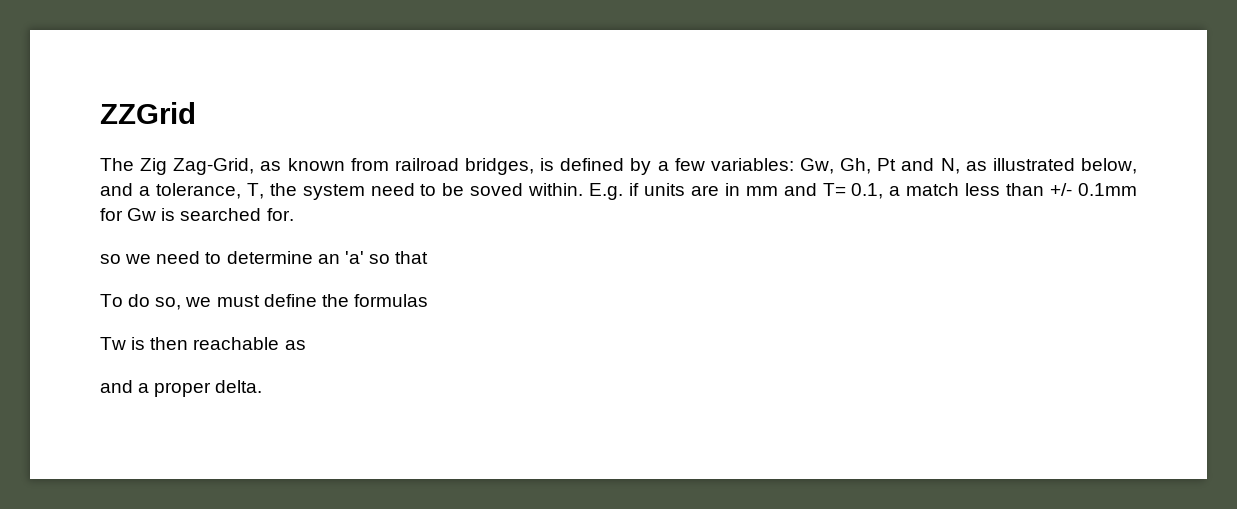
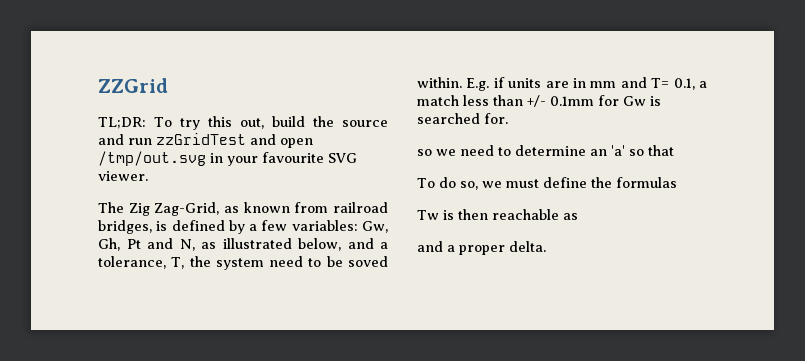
(196, 113) none -> [98,116,388,130] [98,133,313,148] [98,151,357,166] [98,171,148,181] // TL;DR: To try this out, build the source and run zzGridTest and open /tmp/out.svg in your favourite SVG viewer.

